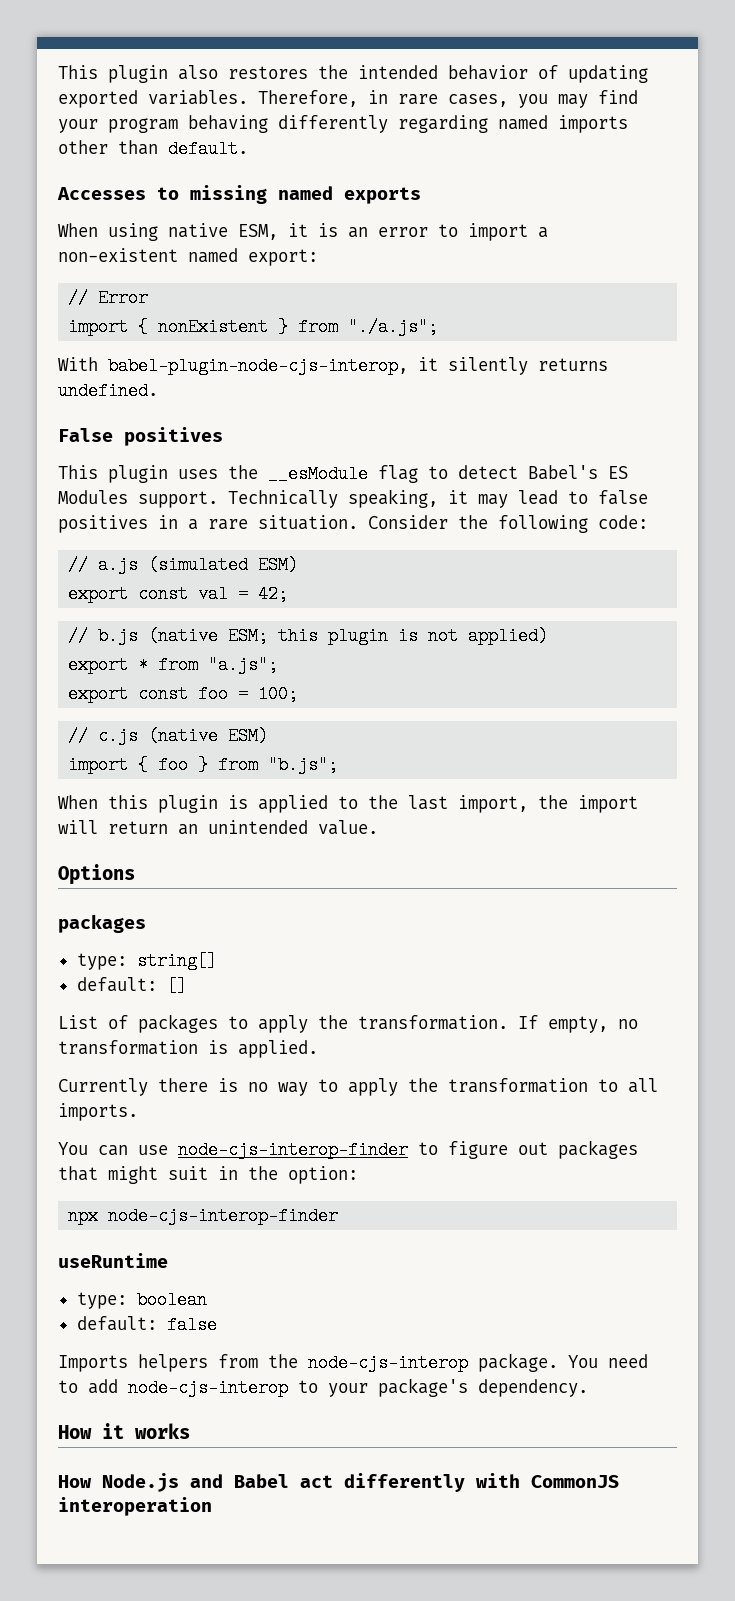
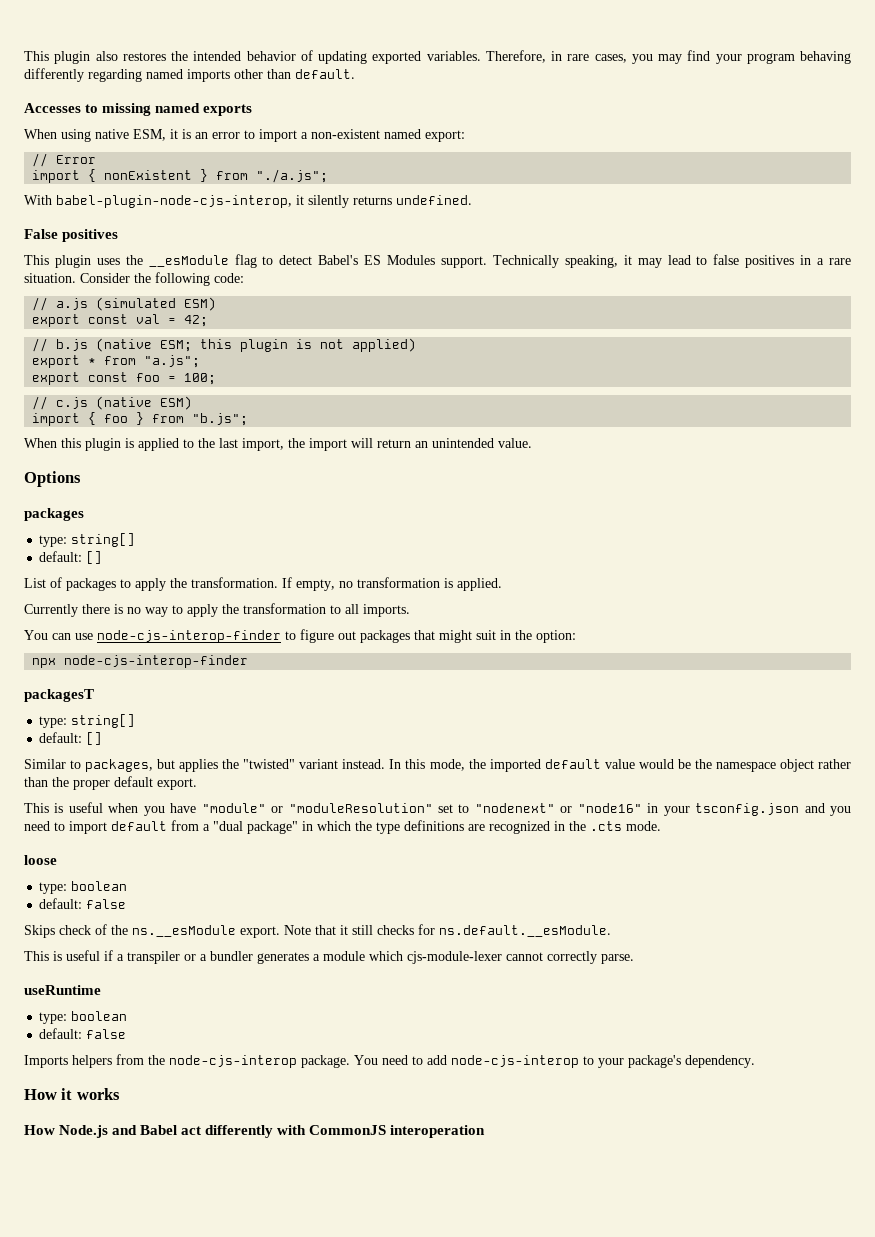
(339, 1216) none -> [24,689,94,702] [39,714,136,728] [39,732,103,745] [24,759,851,772] [24,776,197,790] [24,802,852,816] [24,820,661,834] [24,855,57,865] [39,881,128,894] [39,898,127,909] [24,924,611,938] [24,950,634,964] // packagesT // type: string[] // default: [] // Similar to packages, but applies the "twisted" variant instead. In this mode, the imported default value would be the namespace object rather than the proper default export. // This is useful when you have "module" or "moduleResolution" set to "nodenext" or "node16" in your tsconfig.json and you need to import default from a "dual package" in which the type definitions are recognized in the .cts mode. // loose // type: boolean // default: false // Skips check of the ns.__esModule export. Note that it still checks for ns.default.__esModule. // This is useful if a transpiler or a bundler generates a module which cjs-module-lexer cannot correctly parse.

